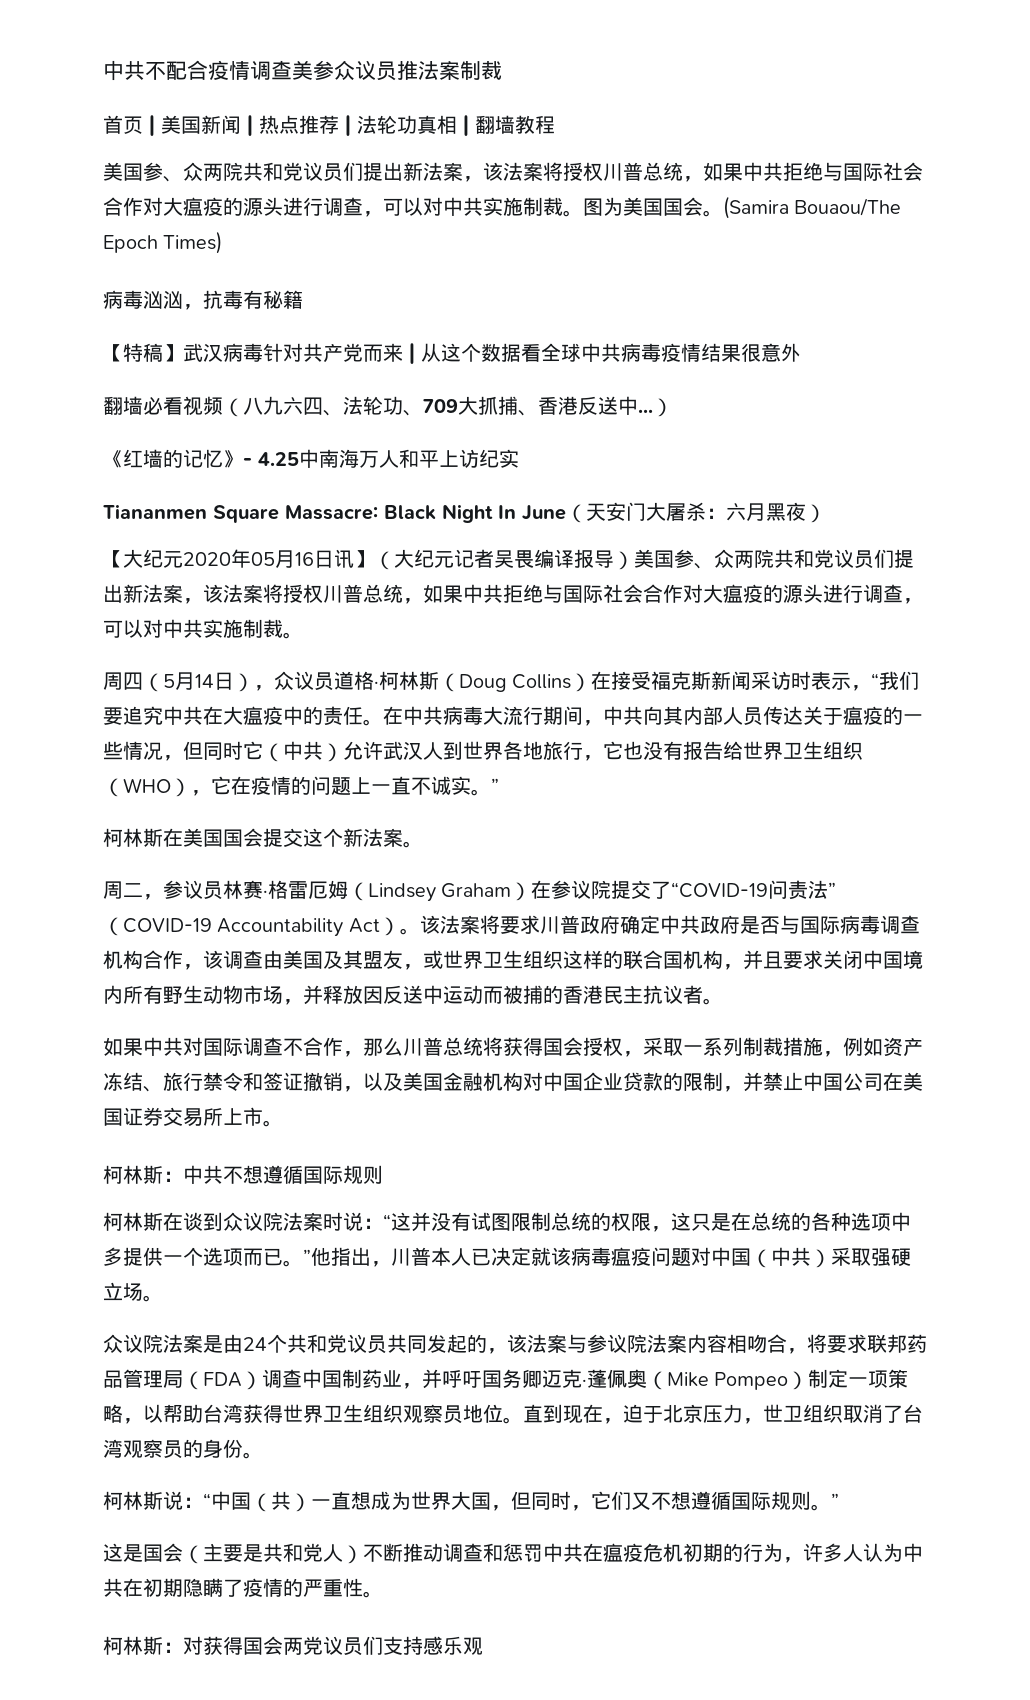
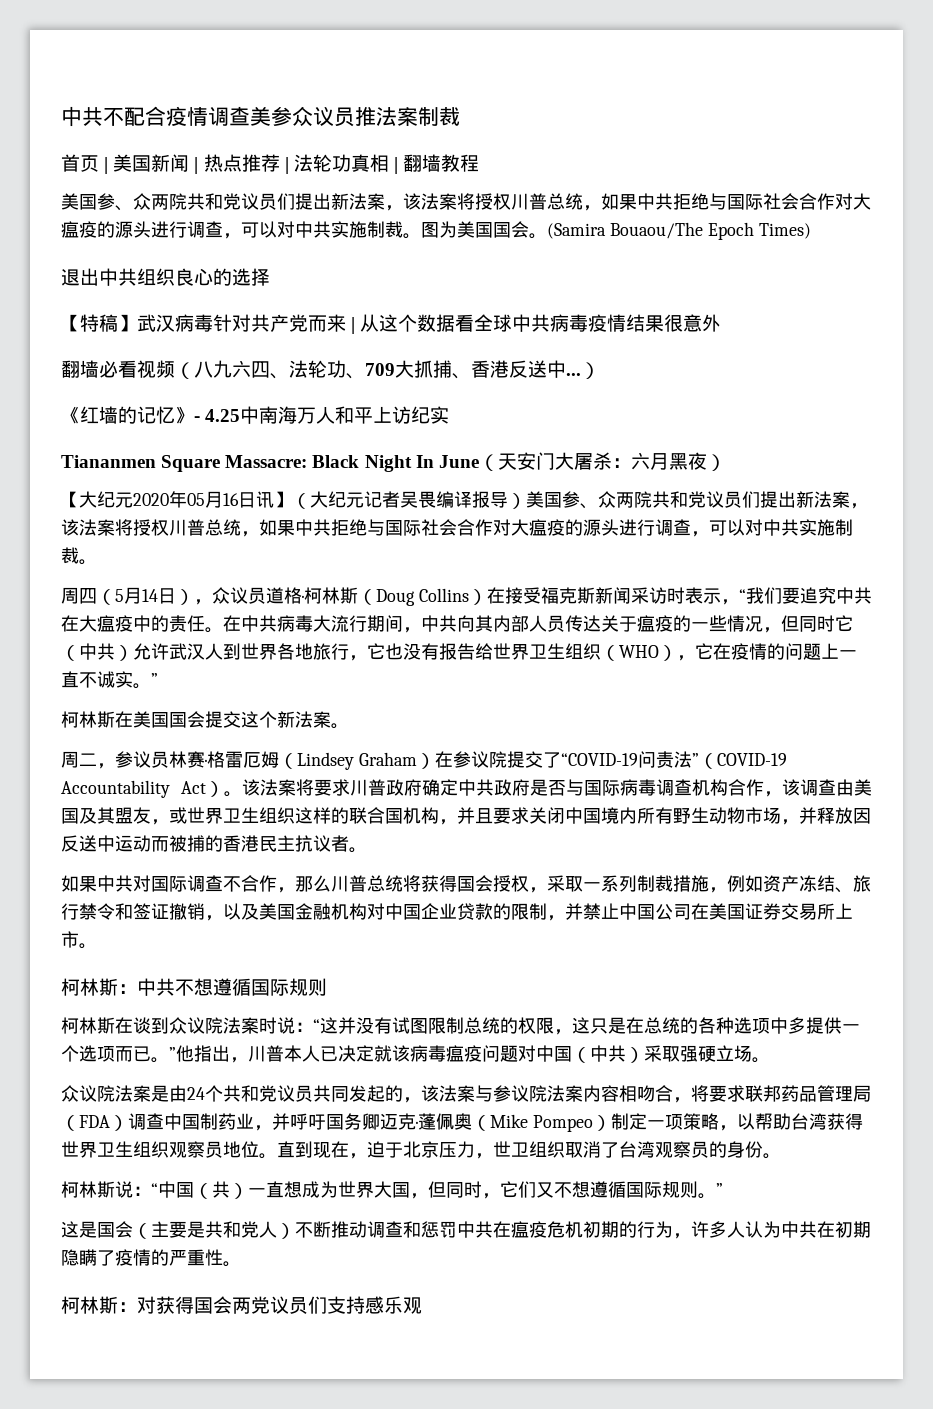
[103,290,303,310] 病毒汹汹，抗毒有秘籍 -> [61,268,270,286] 退出中共组织良心的选择

